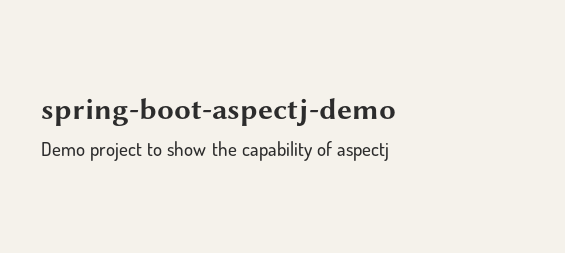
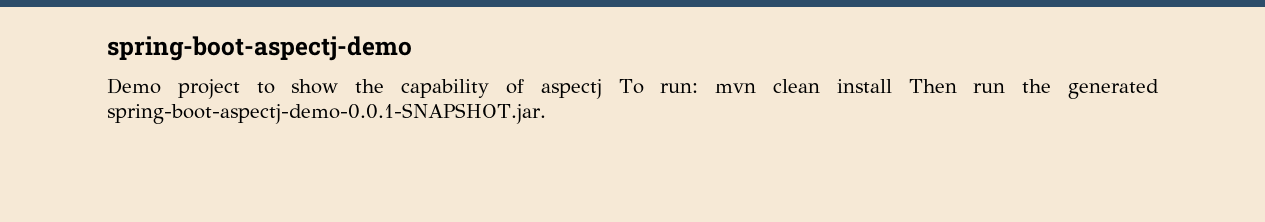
(389, 152) none -> [618,79,1159,99] [107,103,546,124] To run: mvn clean install Then run the generated spring-boot-aspectj-demo-0.0.1-SNAPSHOT.jar.

